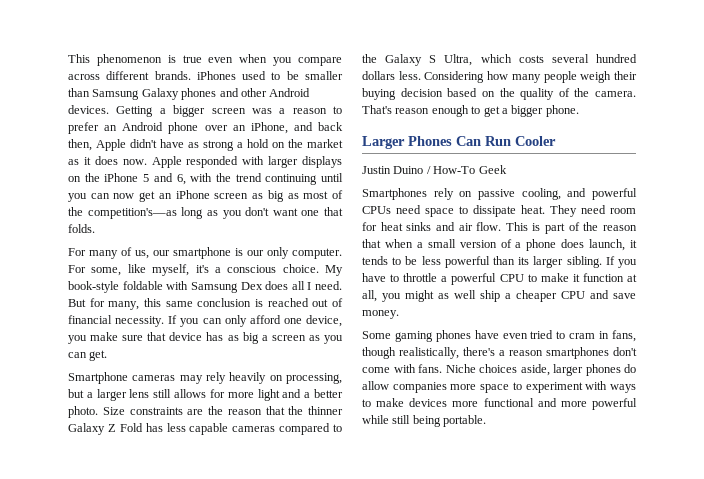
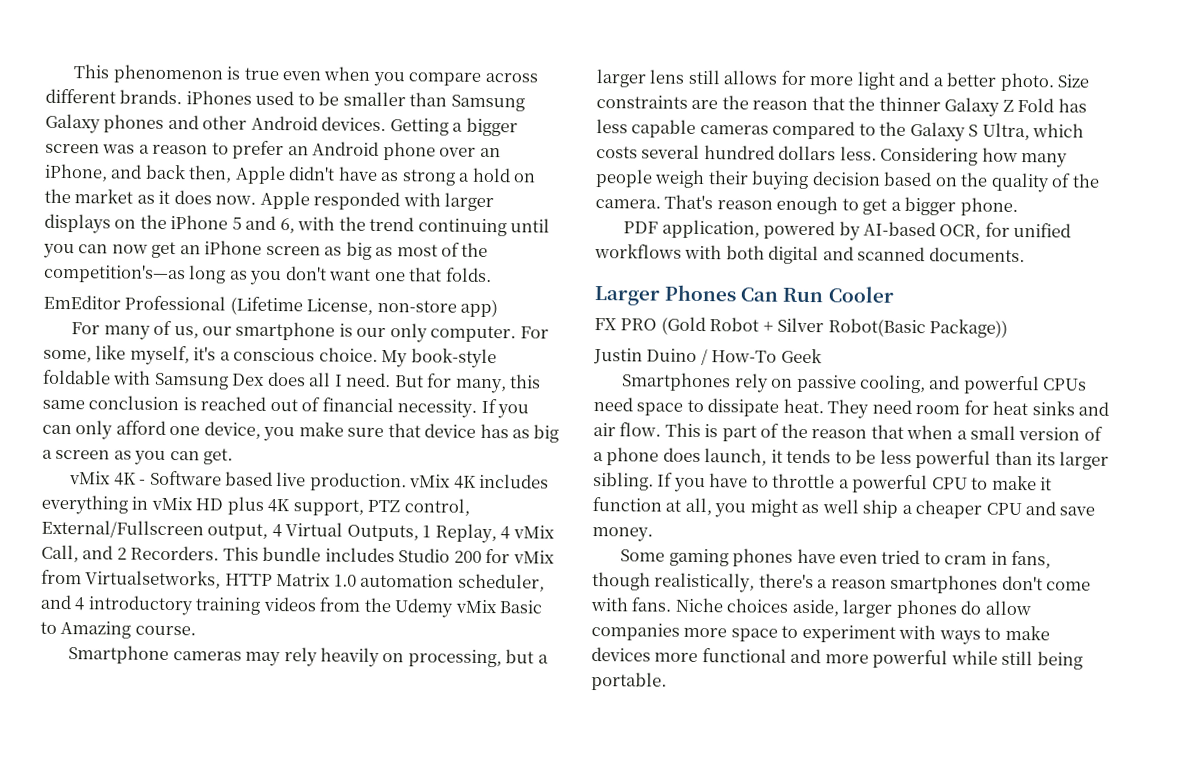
(95, 228) none -> [43,294,499,318] // EmEditor Professional (Lifetime License, non-store app)
(108, 355) none -> [69,470,550,492] [41,494,470,516] [41,519,555,544] [41,544,555,564] [41,569,545,592] [40,594,544,618] [40,620,196,639] // vMix 4K - Software based live production. vMix 4K includes everything in vMix HD plus 4K support, PTZ control, External/Fullscreen output, 4 Virtual Outputs, 1 Replay, 4 vMix Call, and 2 Recorders. This bundle includes Studio 200 for vMix from Virtualsetworks, HTTP Matrix 1.0 automation scheduler, and 4 introductory training videos from the Udemy vMix Basic to Amazing course.
(579, 111) none -> [623,219,1072,241] [594,244,1025,265] // PDF application, powered by AI-based OCR, for unified workflows with both digital and scanned documents.
(556, 141) none -> [594,316,1009,338] // FX PRO (Gold Robot + Silver Robot(Basic Package))

